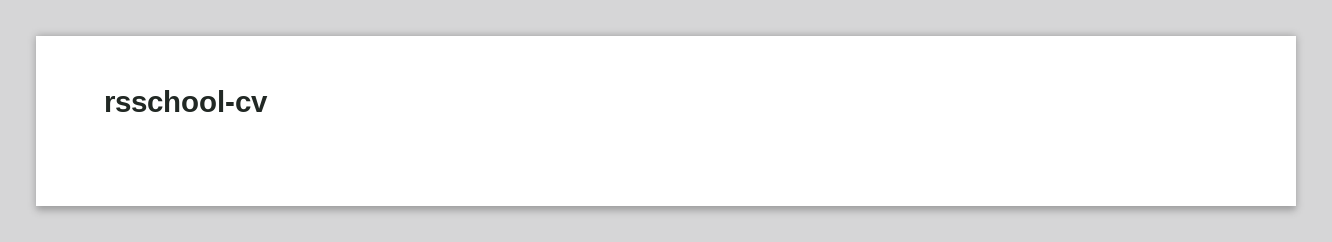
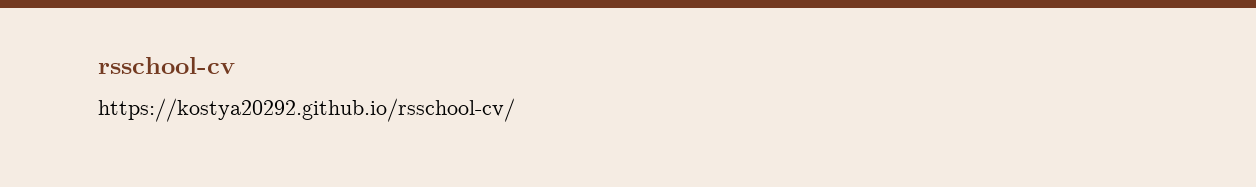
(268, 101) none -> [98,98,515,122] // https://kostya20292.github.io/rsschool-cv/

